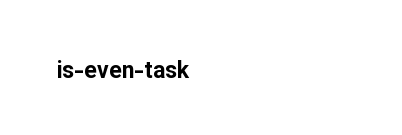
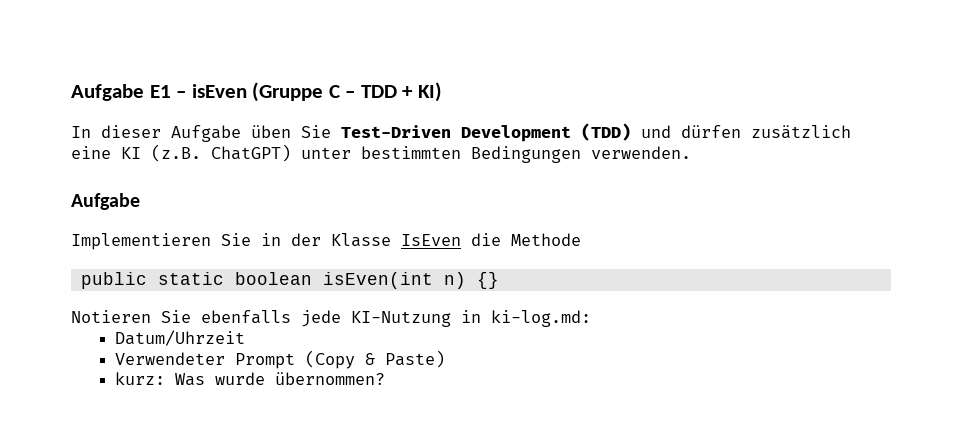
[57,60,190,78] is-even-task -> [71,82,442,102] [71,123,851,142] [71,144,691,163] [71,193,140,210] [71,233,581,250] [80,272,499,289] [71,310,591,327] [114,330,245,346] [114,350,445,369] [114,372,385,386] Aufgabe E1 – isEven (Gruppe C – TDD + KI) // In dieser Aufgabe üben Sie Test-Driven Development (TDD) und dürfen zusätzlich eine KI (z.B. ChatGPT) unter bestimmten Bedingungen verwenden. // Aufgabe // Implementieren Sie in der Klasse IsEven die Methode // public static boolean isEven(int n) {} // Notieren Sie ebenfalls jede KI-Nutzung in ki-log.md: // Datum/Uhrzeit // Verwendeter Prompt (Copy & Paste) // kurz: Was wurde übernommen?

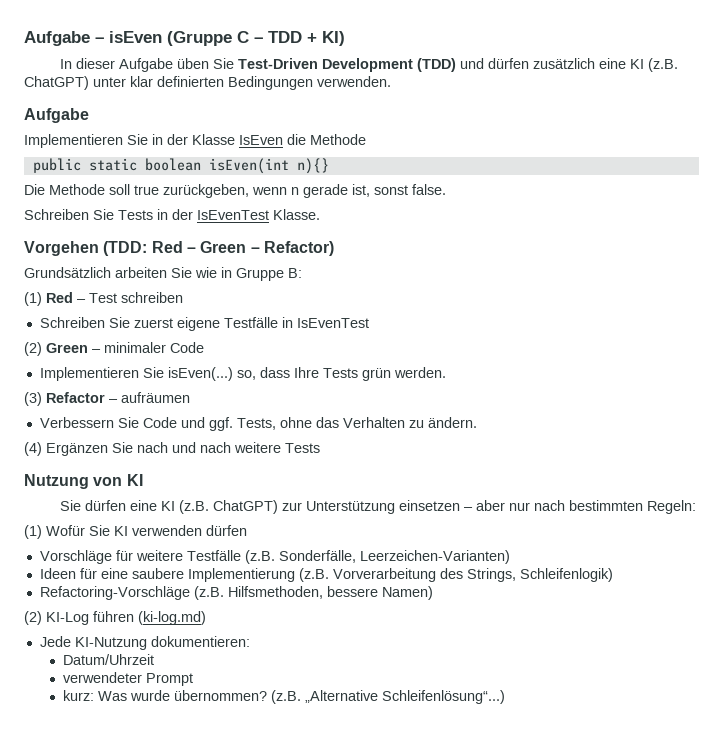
[71,84,171,101] Aufgabe E1 -> [24,31,90,46] Aufgabe
[361,146,461,159] bestimmten -> [130,76,224,87] klar definierten
[443,272,499,289] [71,310,591,327] n) {} // Notieren Sie ebenfalls jede KI-Nutzung in ki-log.md: -> [296,158,329,174] [24,184,446,198] [24,209,320,220] [24,241,334,256] [24,267,302,281] [24,292,183,306] [39,317,369,331] [24,342,204,356] [39,367,446,381] [24,392,190,406] [39,417,477,431] [24,442,320,456] [24,474,143,489] [60,500,697,514] [24,525,247,539] [39,550,510,564] [39,568,613,582] [39,586,433,600] [24,611,206,625] [39,636,250,650] n){} // Die Methode soll true zurückgeben, wenn n gerade ist, sonst false. // Schreiben Sie Tests in der IsEvenTest Klasse. // Vorgehen (TDD: Red – Green – Refactor) // Grundsätzlich arbeiten Sie wie in Gruppe B: // (1) Red – Test schreiben // Schreiben Sie zuerst eigene Testfälle in IsEvenTest // (2) Green – minimaler Code // Implementieren Sie isEven(...) so, dass Ihre Tests grün werden. // (3) Refactor – aufräumen // Verbessern Sie Code und ggf. Tests, ohne das Verhalten zu ändern. // (4) Ergänzen Sie nach und nach weitere Tests // Nutzung von KI // Sie dürfen eine KI (z.B. ChatGPT) zur Unterstützung einsetzen – aber nur nach bestimmten Regeln: // (1) Wofür Sie KI verwenden dürfen // Vorschläge für weitere Testfälle (z.B. Sonderfälle, Leerzeichen-Varianten) // Ideen für eine saubere Implementierung (z.B. Vorverarbeitung des Strings, Schleifenlogik) // Refactoring-Vorschläge (z.B. Hilfsmethoden, bessere Namen) // (2) KI-Log führen (ki-log.md) // Jede KI-Nutzung dokumentieren:
[114,352,225,365] Verwendeter -> [62,672,142,683] verwendeter
[304,350,445,369] (Copy & Paste) -> (193, 679) none
(385, 378) none -> [270,690,505,704] (z.B. „Alternative Schleifenlösung“...)

